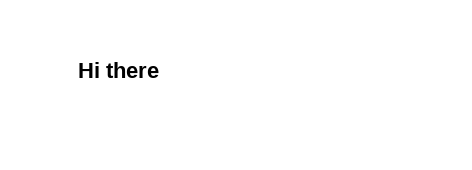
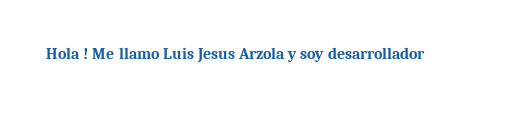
[78,62,159,78] Hi there -> [46,47,425,63] Hola ! Me llamo Luis Jesus Arzola y soy desarrollador

